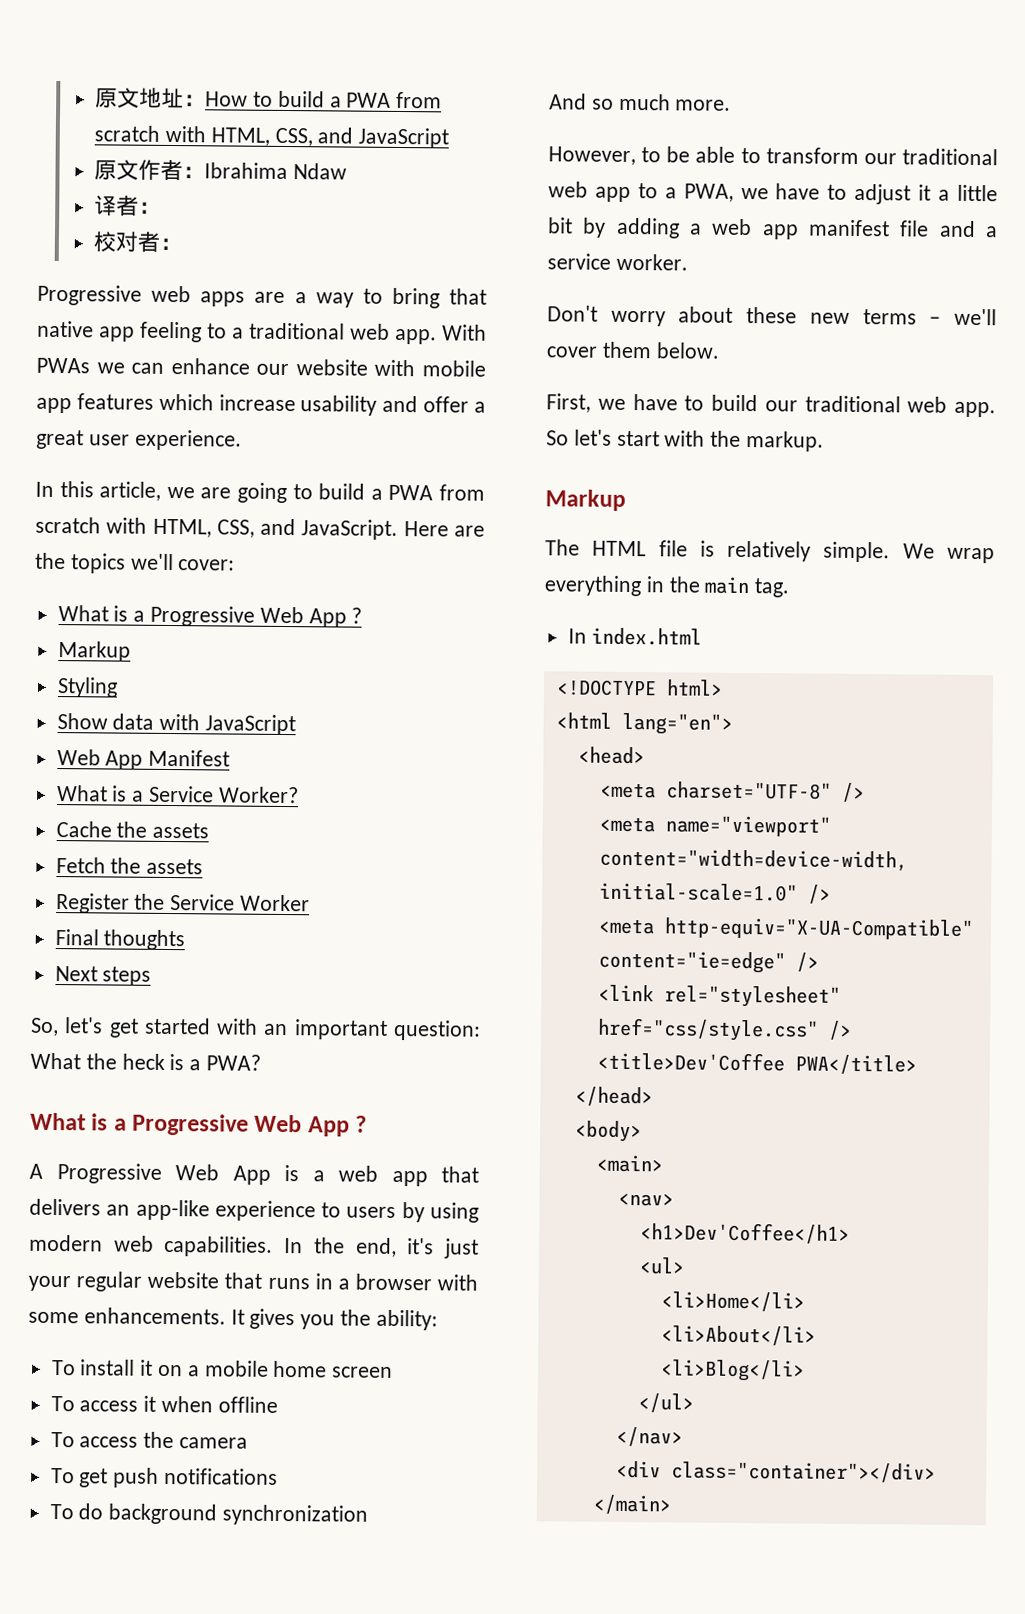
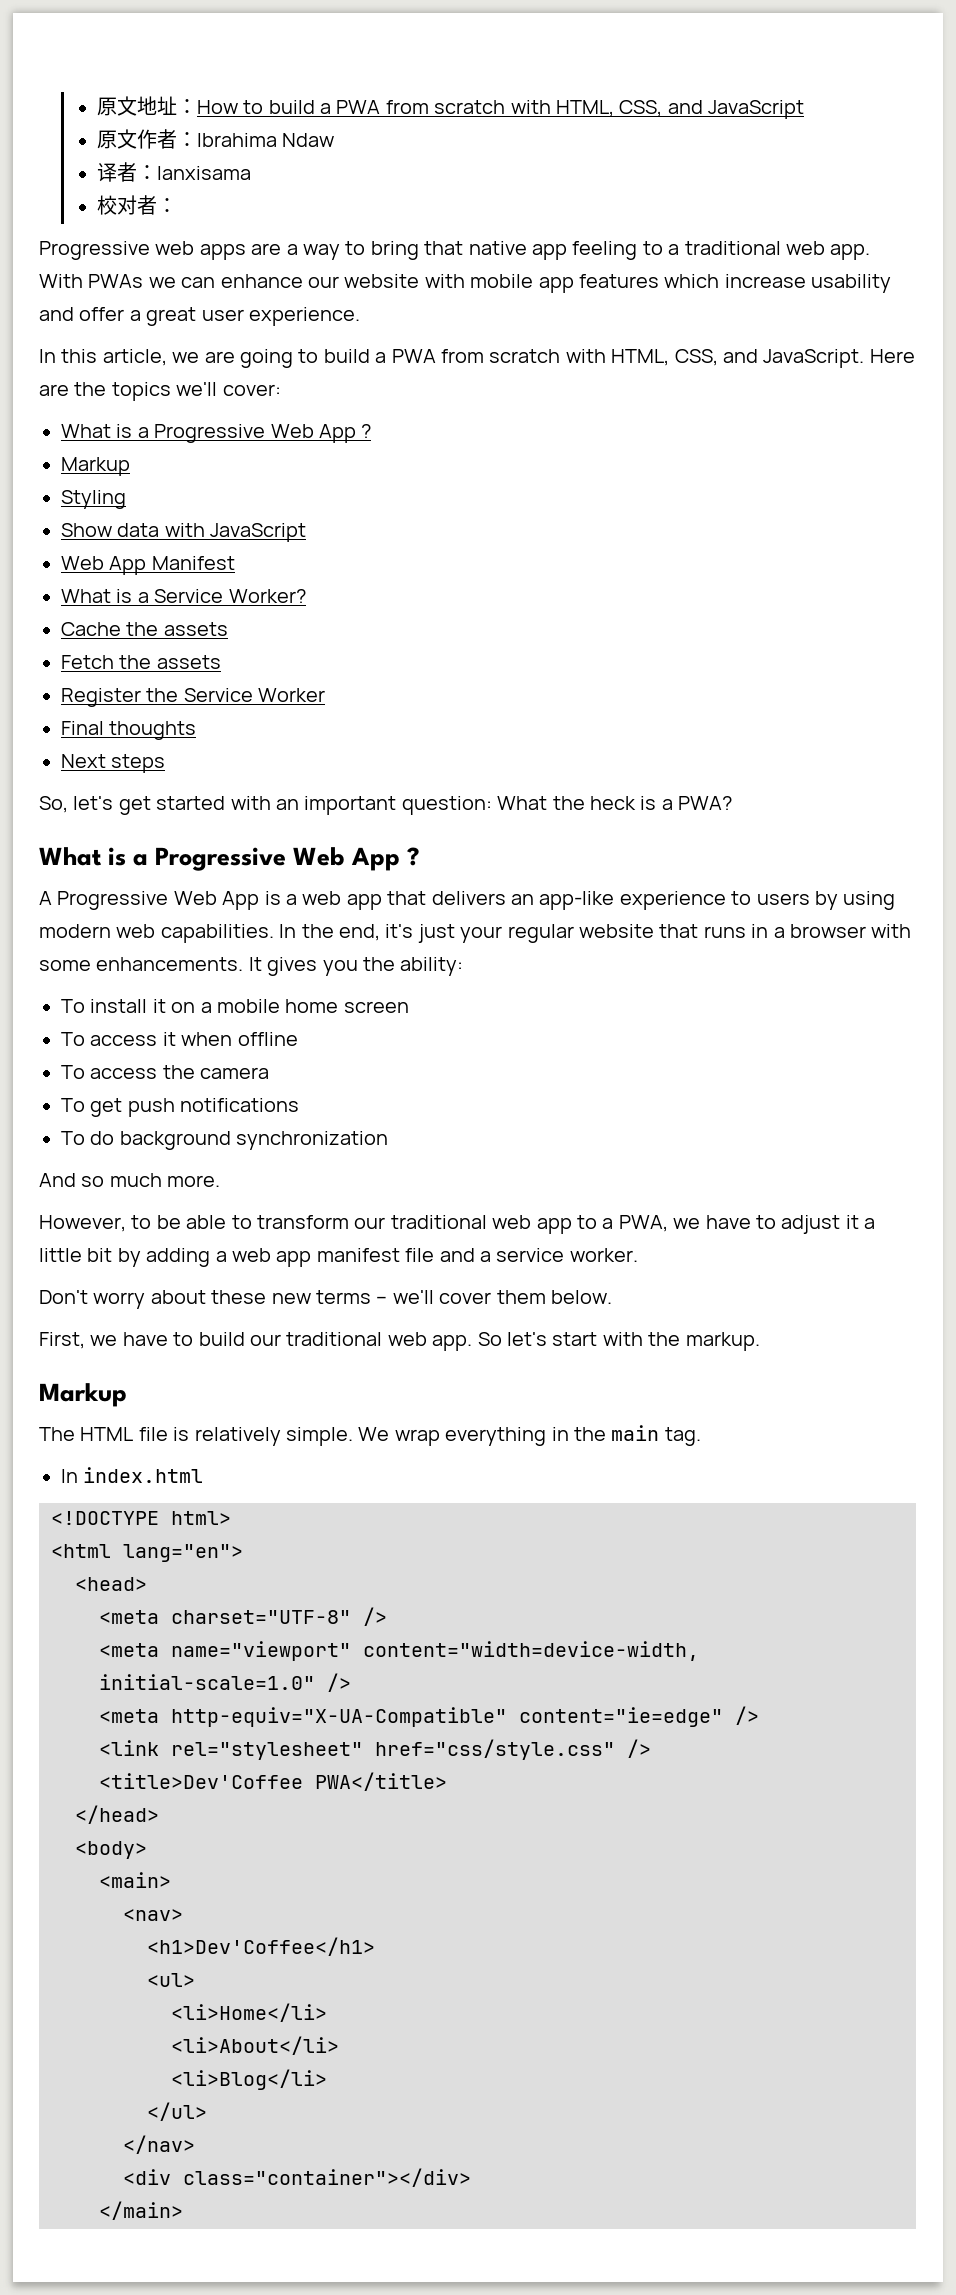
(162, 207) none -> [156,166,251,180] lanxisama

